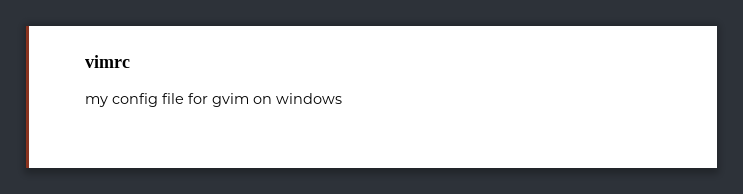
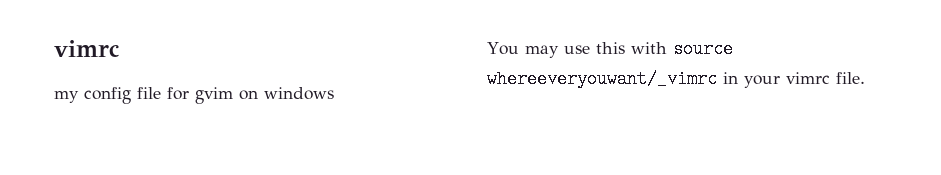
(342, 98) none -> [487,40,733,58] [487,70,865,88] // You may use this with source whereeveryouwant/_vimrc in your vimrc file.

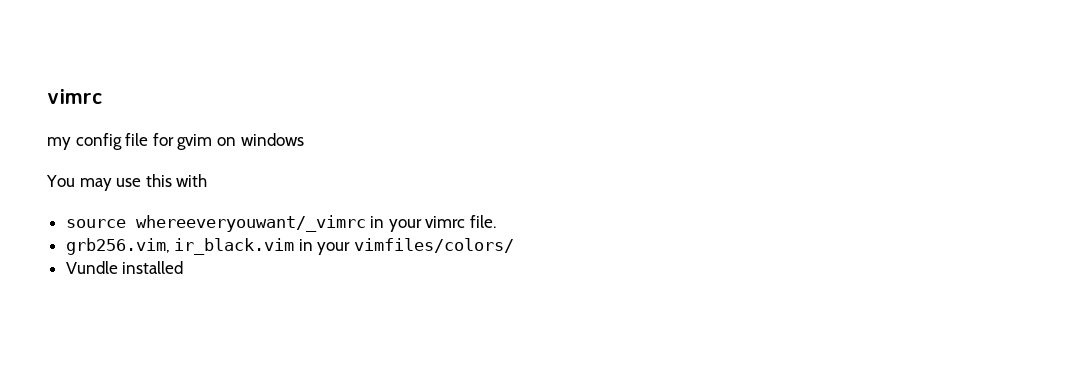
(667, 48) none -> (208, 180) //
(865, 78) none -> [65,238,515,255] [65,261,184,274] // grb256.vim, ir_black.vim in your vimfiles/colors/ // Vundle installed

